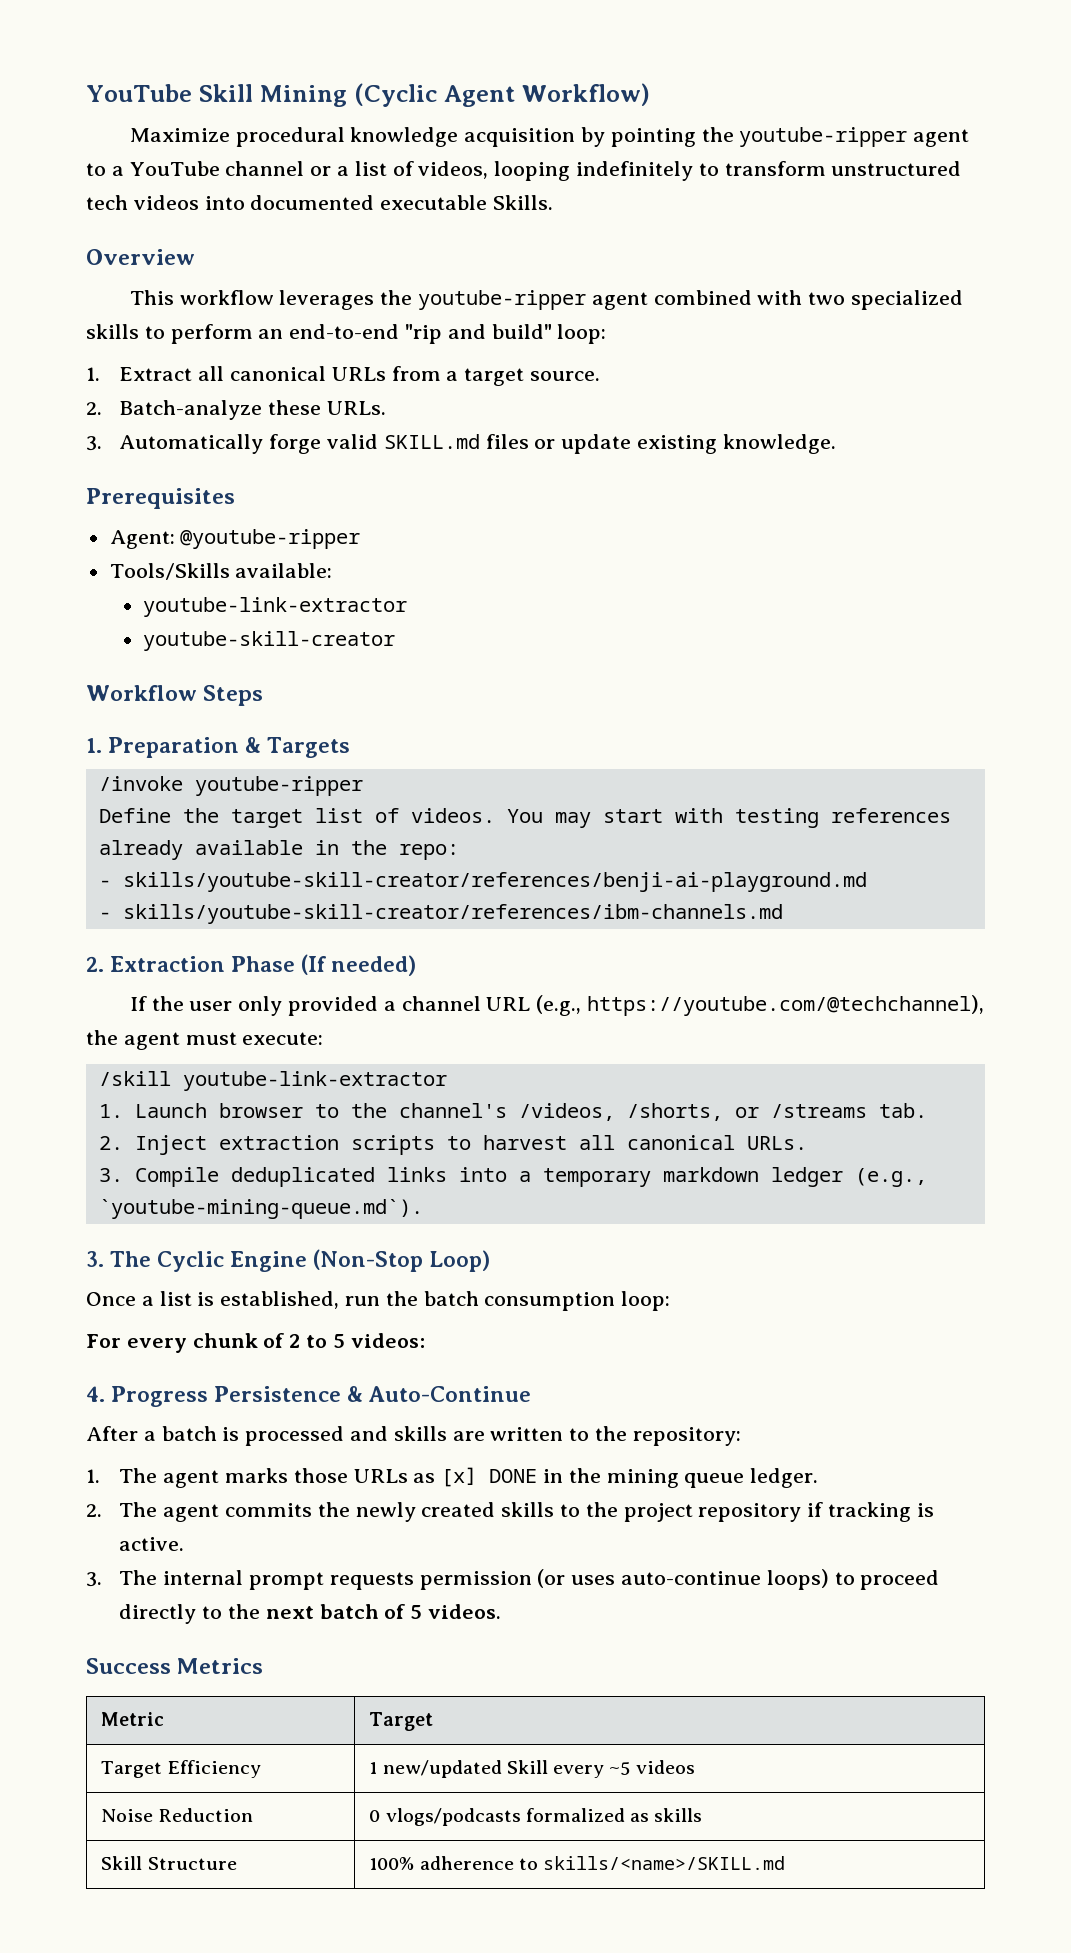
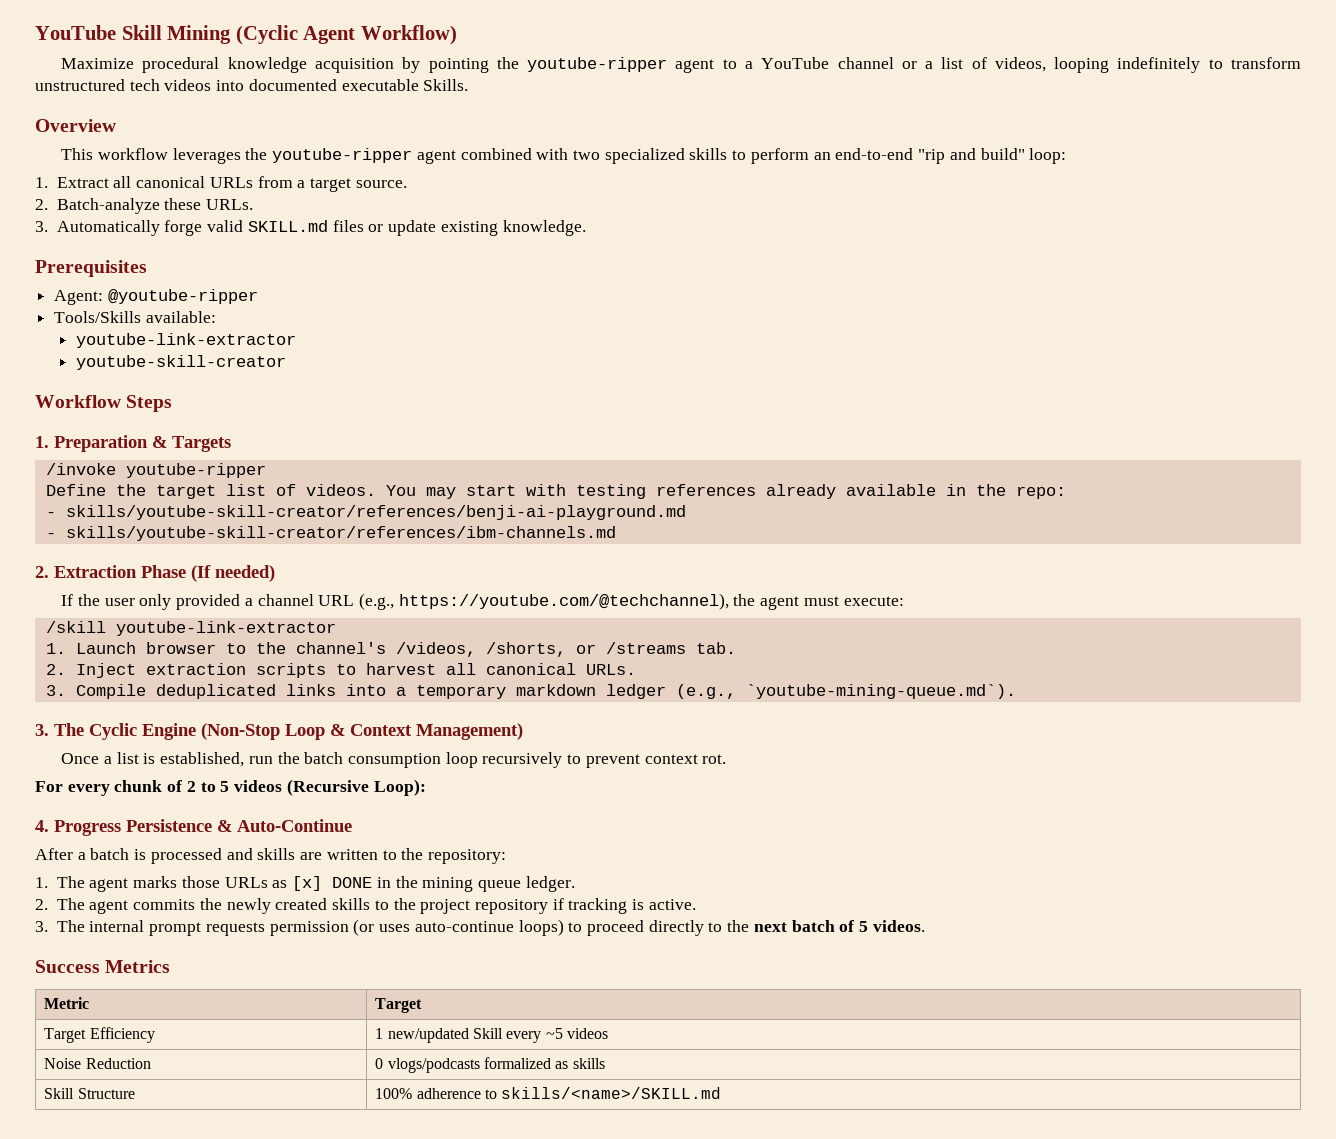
[429,1250,491,1272] Loop) -> [285,723,523,740] Loop & Context Management)
[621,1291,671,1311] loop: -> [445,752,727,768] loop recursively to prevent context rot.
[350,1333,425,1348] videos: -> [234,779,426,796] videos (Recursive Loop):

